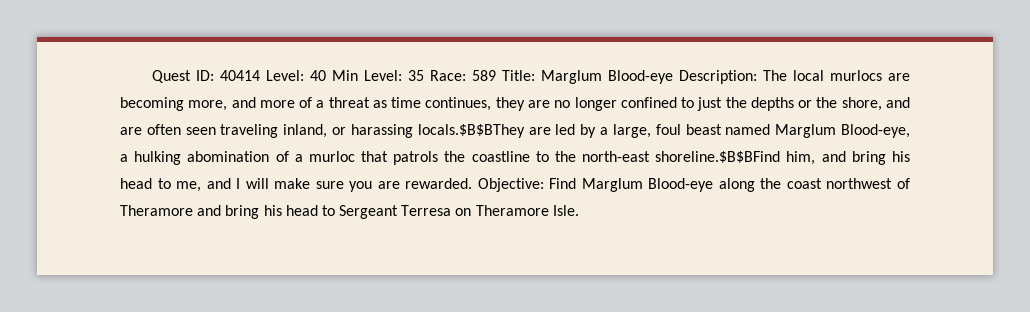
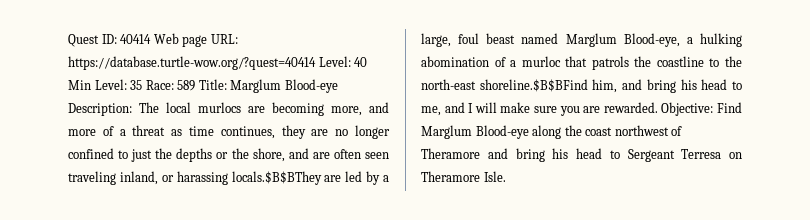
(261, 75) none -> [153,33,238,47] [68,56,316,70] Web page URL: https://database.turtle-wow.org/?quest=40414

